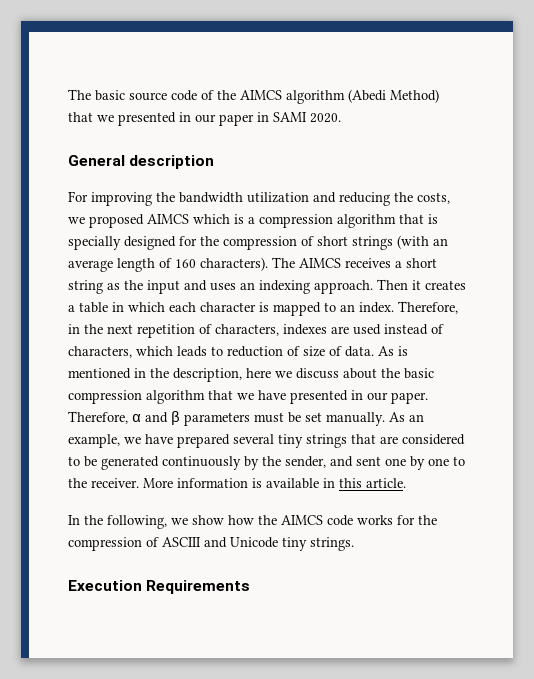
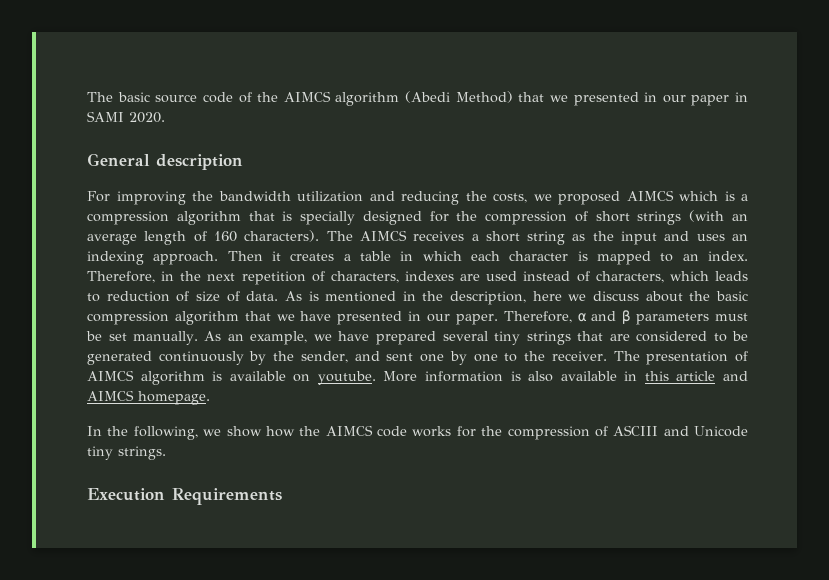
(139, 483) none -> [613,351,749,365] [87,370,376,385] The presentation of AIMCS algorithm is available on youtube.
(262, 483) none -> [528,371,554,382] also
[366,478,406,488] article. -> [676,371,748,381] [87,390,210,405] article and AIMCS homepage.

